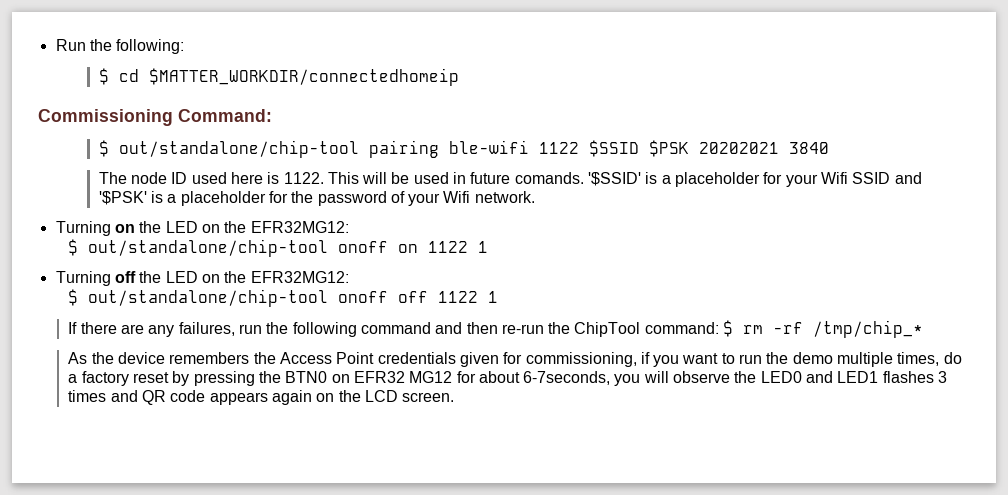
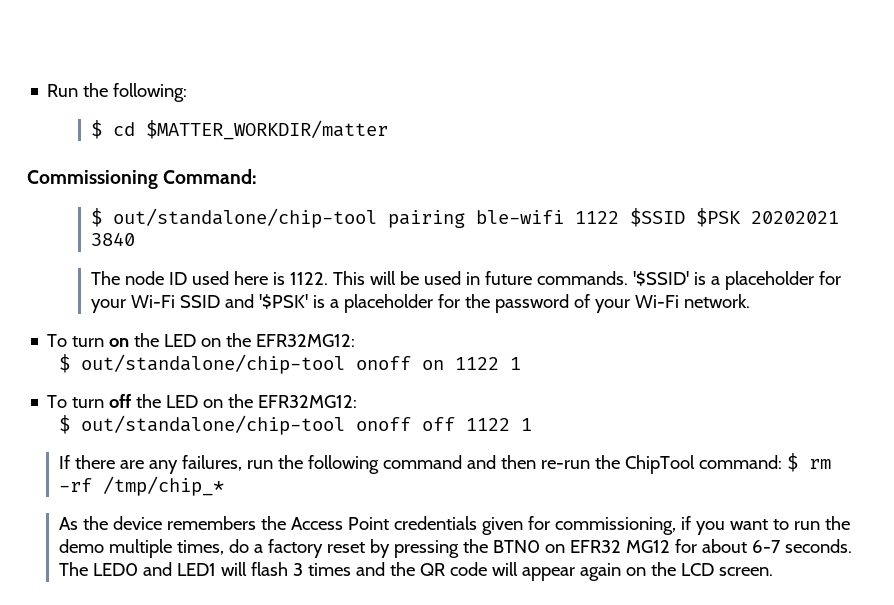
[148,68,459,86] $MATTER_WORKDIR/connectedhomeip -> [146,120,389,140] $MATTER_WORKDIR/matter
[514,172,584,184] comands. -> [537,271,629,285] commands.
[820,172,848,184] Wifi -> [131,295,176,308] Wi-Fi
[443,191,471,203] Wifi -> [635,295,680,308] Wi-Fi
[55,221,111,236] Turning -> [47,334,105,347] To turn
[55,271,111,286] Turning -> [47,395,105,408] To turn
[523,371,757,386] 6-7seconds, you will observe the -> [752,539,853,553] [59,562,89,576] 6-7 seconds. The
[882,371,934,383] flashes -> [221,562,289,576] will flash
(138, 396) none -> [390,562,416,576] the
[209,392,268,405] appears -> [492,562,576,581] will appear

